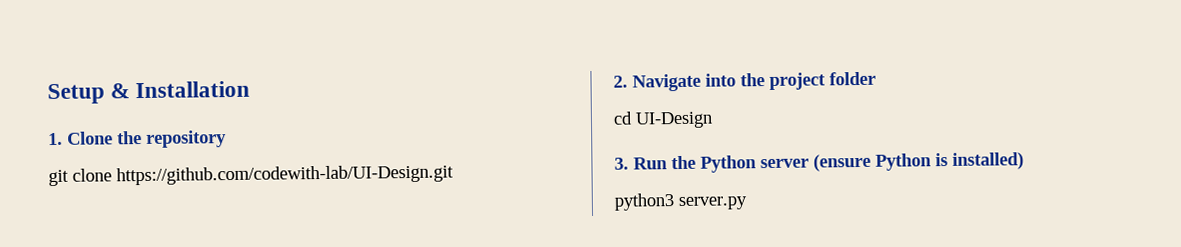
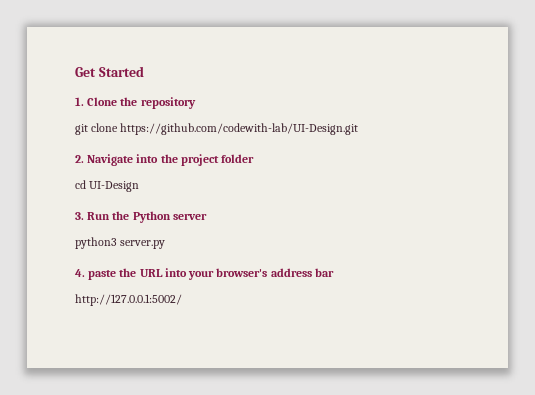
[47,80,251,105] Setup & Installation -> [75,66,144,77] Get Started
[813,152,1024,172] [614,193,747,211] (ensure Python is installed) // python3 server.py -> [75,237,166,249] [75,268,334,280] [75,294,182,306] // python3 server.py // 4. paste the URL into your browser's address bar // http://127.0.0.1:5002/

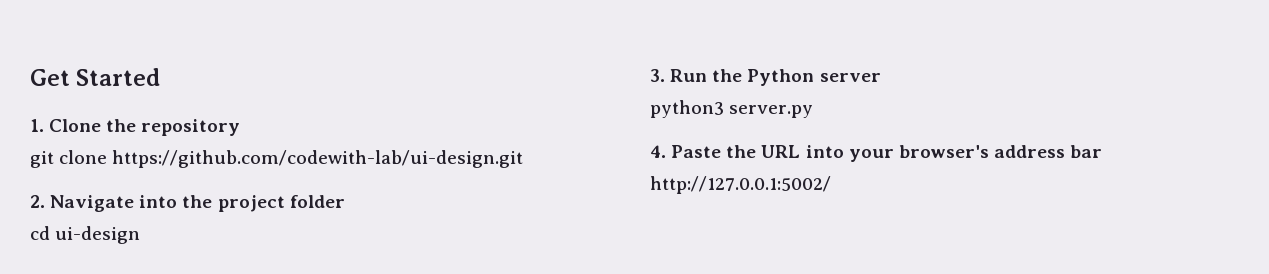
[120,123,359,135] https://github.com/codewith-lab/UI-Design.git -> [112,150,524,168] https://github.com/codewith-lab/ui-design.git
[89,181,140,192] UI-Design -> [55,226,141,244] ui-design
[88,270,117,280] paste -> [671,145,722,158] Paste

